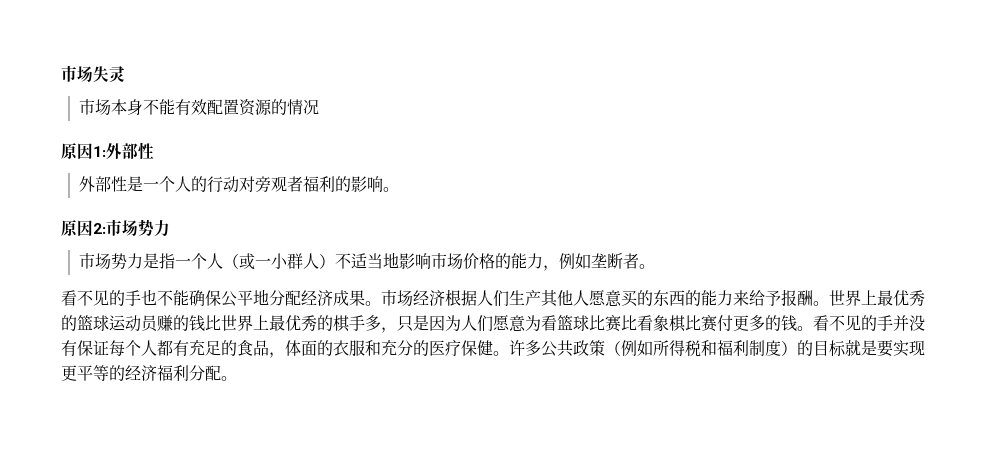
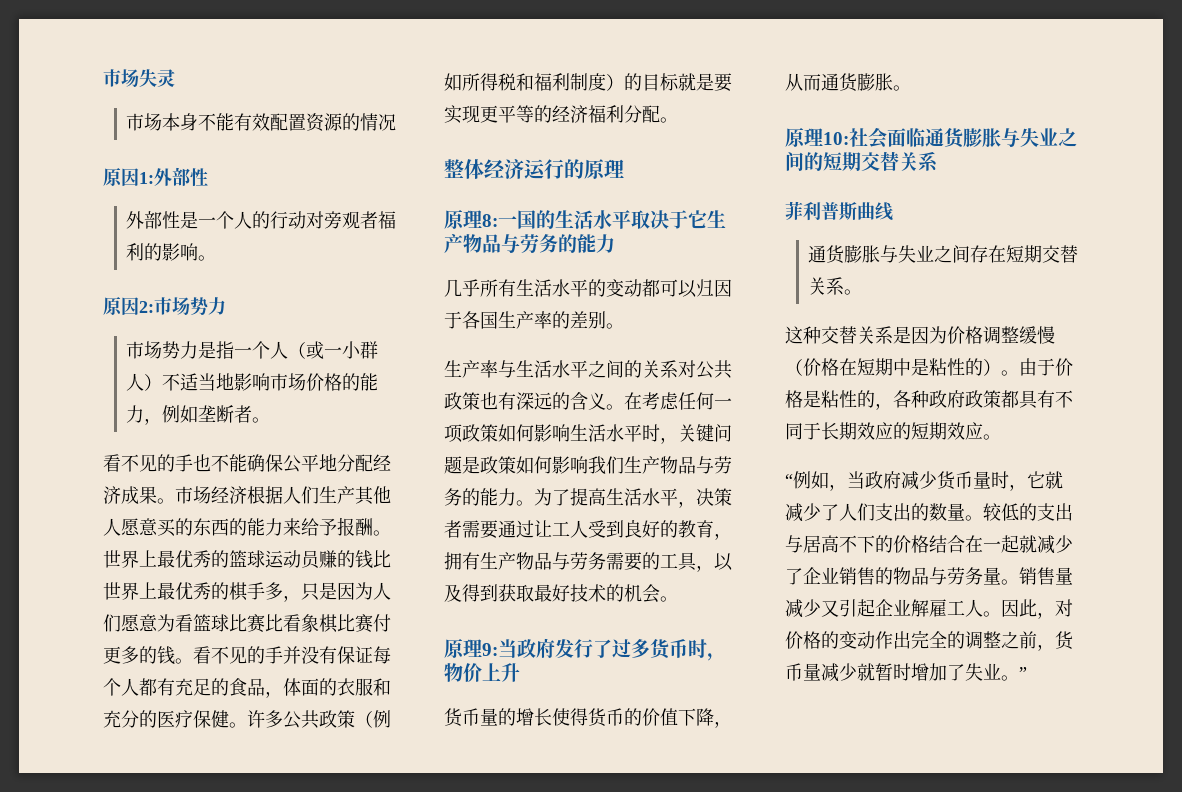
(237, 378) none -> [444,159,624,179] [444,210,726,229] [444,234,615,253] [444,279,732,298] [444,311,624,329] [444,360,732,379] [444,392,732,410] [444,424,732,444] [444,456,732,474] [444,488,732,508] [444,520,732,540] [444,552,733,572] [444,584,678,603] [444,638,726,661] [444,663,520,682] [444,708,732,728] [785,73,911,92] [785,127,1077,149] [785,151,938,172] [785,201,893,221] [808,245,1079,264] [808,277,863,295] [785,326,1055,344] [785,358,1073,376] [785,390,1073,410] [785,422,1001,440] [785,471,1063,491] [785,503,1073,522] [785,535,1073,554] [785,567,1073,585] [785,599,1073,619] [785,630,1074,651] [785,663,1027,682] // 整体经济运行的原理 // 原理8:一国的生活水平取决于它生产物品与劳务的能力 // 几乎所有生活水平的变动都可以归因于各国生产率的差别。 // 生产率与生活水平之间的关系对公共政策也有深远的含义。在考虑任何一项政策如何影响生活水平时，关键问题是政策如何影响我们生产物品与劳务的能力。为了提高生活水平，决策者需要通过让工人受到良好的教育，拥有生产物品与劳务需要的工具，以及得到获取最好技术的机会。 // 原理9:当政府发行了过多货币时，物价上升 // 货币量的增长使得货币的价值下降，从而通货膨胀。 // 原理10:社会面临通货膨胀与失业之间的短期交替关系 // 菲利普斯曲线 // 通货膨胀与失业之间存在短期交替关系。 // 这种交替关系是因为价格调整缓慢（价格在短期中是粘性的）。由于价格是粘性的，各种政府政策都具有不同于长期效应的短期效应。 // “例如，当政府减少货币量时，它就减少了人们支出的数量。较低的支出与居高不下的价格结合在一起就减少了企业销售的物品与劳务量。销售量减少又引起企业解雇工人。因此，对价格的变动作出完全的调整之前，货币量减少就暂时增加了失业。”

